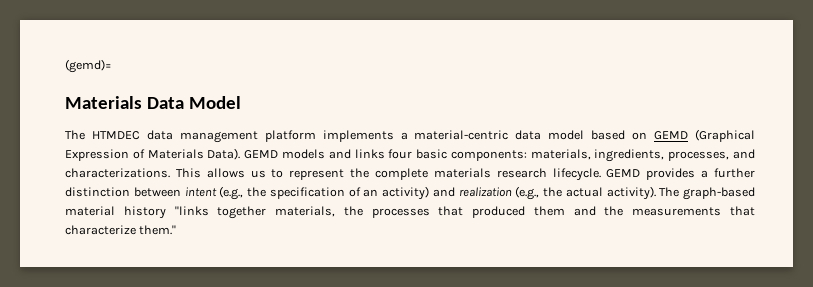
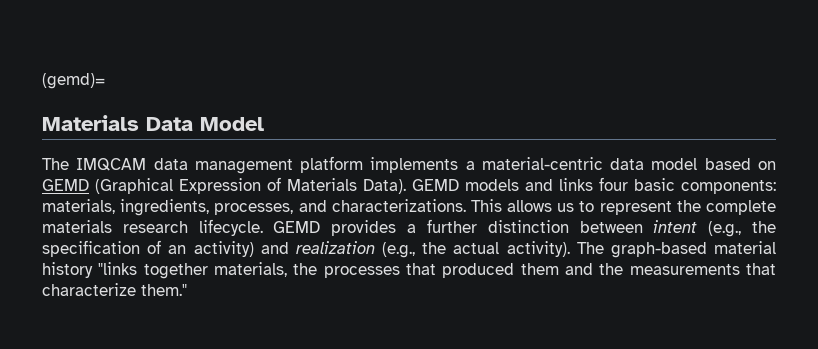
[91,131,140,140] HTMDEC -> [76,158,147,171] IMQCAM

